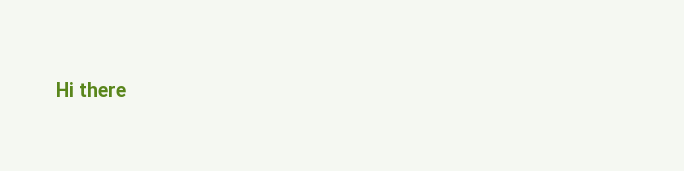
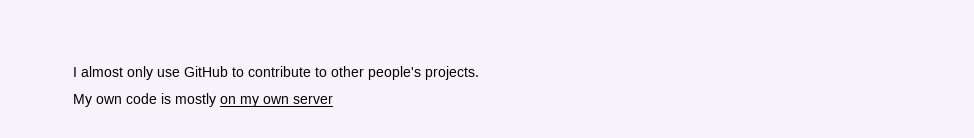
[56,82,127,97] Hi there -> [73,66,479,80] [73,93,333,107] I almost only use GitHub to contribute to other people's projects. // My own code is mostly on my own server

